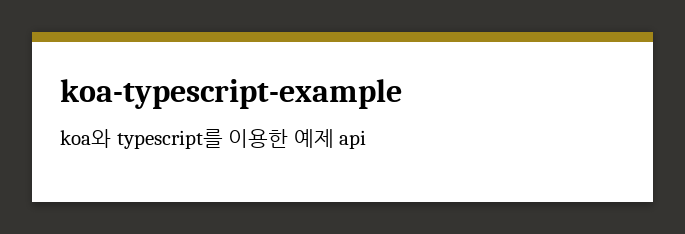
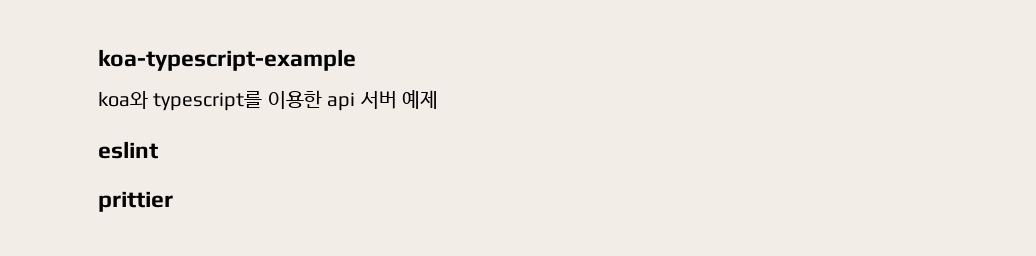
(289, 138) none -> [327,91,397,111] api 서버
[339,130,367,149] api -> [98,141,158,159] [98,191,173,212] // eslint // prittier

